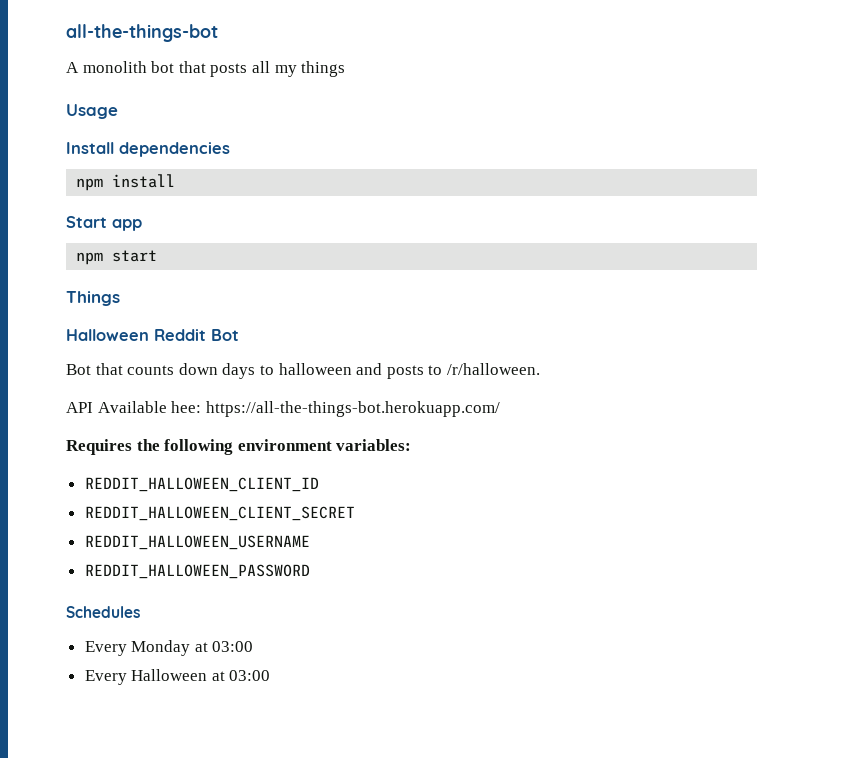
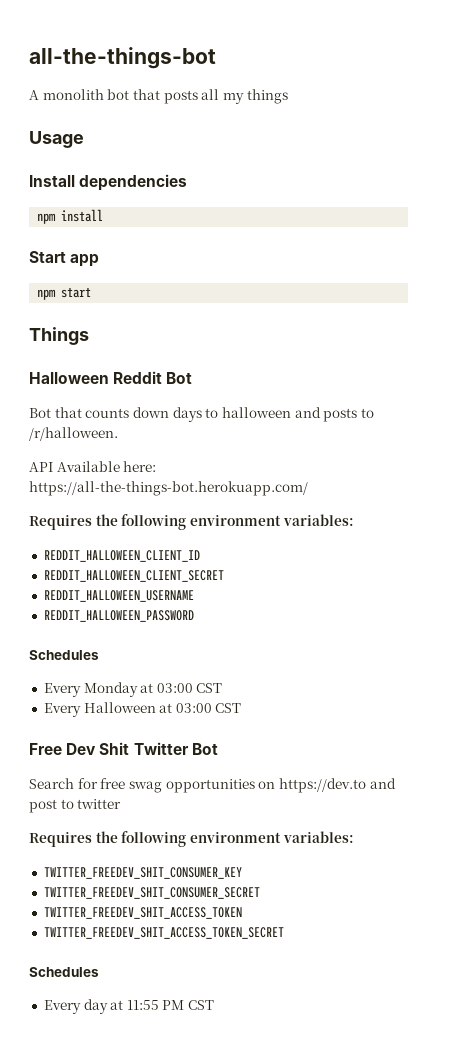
[171,401,202,413] hee: -> [123,461,157,472] here:
(254, 646) none -> [196,683,223,693] CST
(271, 675) none -> [215,703,242,713] [29,742,218,755] [29,778,396,793] [29,799,122,813] [29,831,354,847] [43,867,242,879] [43,887,260,899] [43,907,242,919] [43,927,284,939] [29,967,99,977] [43,999,215,1014] CST // Free Dev Shit Twitter Bot // Search for free swag opportunities on https://dev.to and post to twitter // Requires the following environment variables: // TWITTER_FREEDEV_SHIT_CONSUMER_KEY // TWITTER_FREEDEV_SHIT_CONSUMER_SECRET // TWITTER_FREEDEV_SHIT_ACCESS_TOKEN // TWITTER_FREEDEV_SHIT_ACCESS_TOKEN_SECRET // Schedules // Every day at 11:55 PM CST

